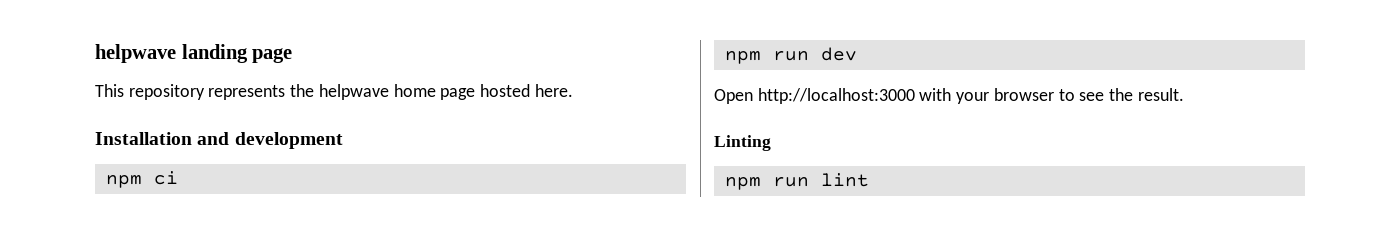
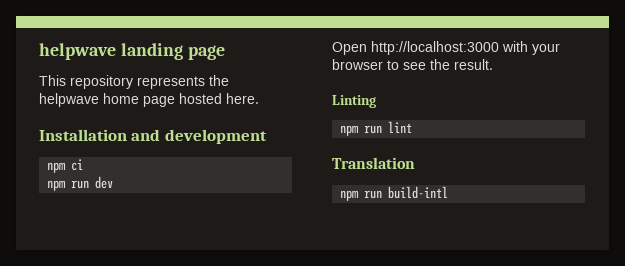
(869, 180) none -> [332,157,415,169] [340,186,449,201] // Translation // npm run build-intl

